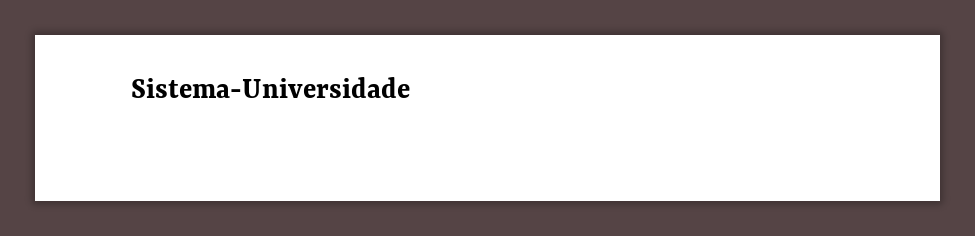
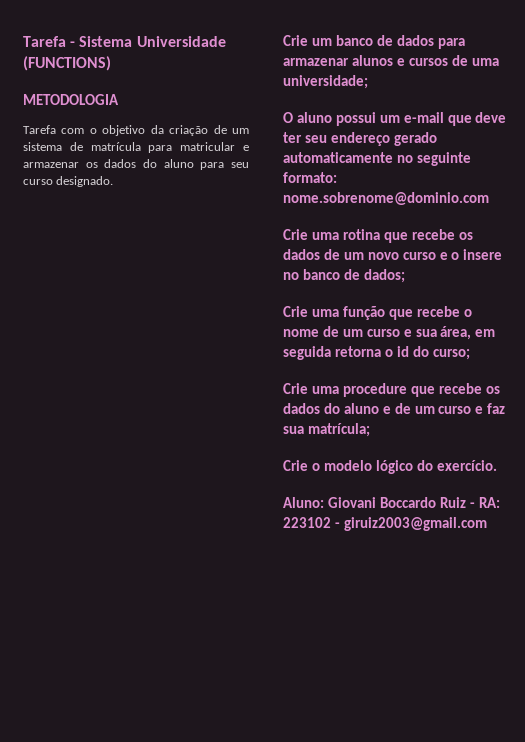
[131,77,410,98] Sistema-Universidade -> [23,36,226,47] [23,56,111,71] [23,94,119,105] [23,125,249,136] [23,142,249,153] [23,159,249,170] [23,176,114,187] [283,35,465,49] [283,55,499,66] [283,75,368,89] [283,112,507,126] [283,132,437,146] [283,152,471,166] [283,172,337,183] [283,192,489,205] [283,229,473,243] [283,249,503,260] [283,269,405,283] [283,306,472,320] [283,326,496,340] [283,346,470,360] [283,383,500,397] [283,403,506,414] [283,423,370,437] [283,460,497,474] [283,497,500,508] [283,517,487,531] Tarefa - Sistema Universidade (FUNCTIONS) // METODOLOGIA // Tarefa com o objetivo da criação de um sistema de matrícula para matricular e armazenar os dados do aluno para seu curso designado. // Crie um banco de dados para armazenar alunos e cursos de uma universidade; // O aluno possui um e-mail que deve ter seu endereço gerado automaticamente no seguinte formato: nome.sobrenome@dominio.com // Crie uma rotina que recebe os dados de um novo curso e o insere no banco de dados; // Crie uma função que recebe o nome de um curso e sua área, em seguida retorna o id do curso; // Crie uma procedure que recebe os dados do aluno e de um curso e faz sua matrícula; // Crie o modelo lógico do exercício. // Aluno: Giovani Boccardo Ruiz - RA: 223102 - giruiz2003@gmail.com

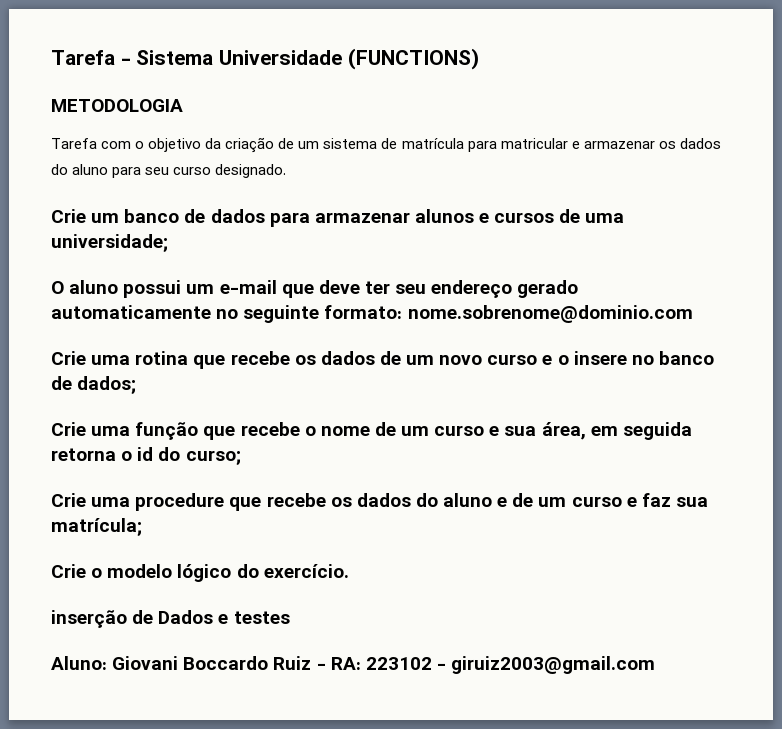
(497, 465) none -> [51,610,290,628] // inserção de Dados e testes

